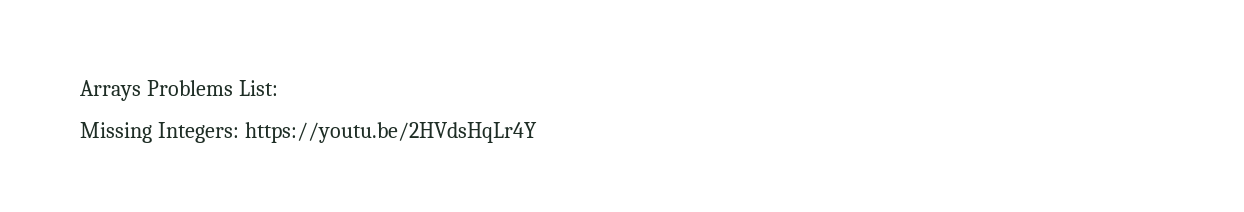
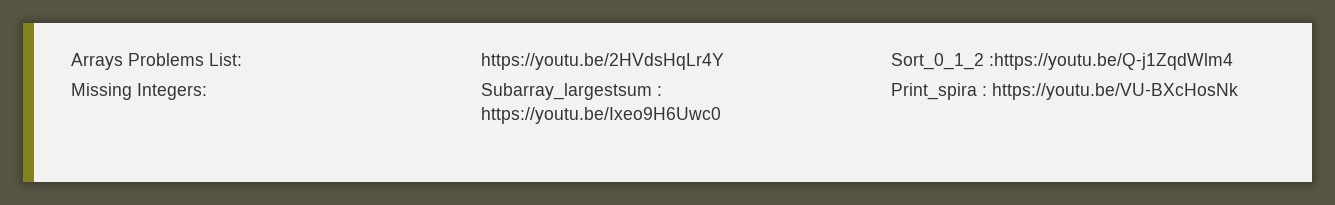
(537, 132) none -> [481,83,662,100] [481,107,721,124] [891,53,1233,70] [891,83,1238,100] // Subarray_largestsum : https://youtu.be/Ixeo9H6Uwc0 // Sort_0_1_2 :https://youtu.be/Q-j1ZqdWlm4 // Print_spira : https://youtu.be/VU-BXcHosNk

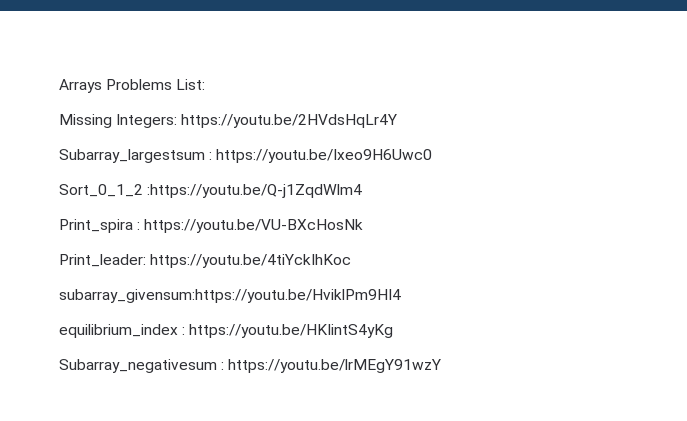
(1238, 91) none -> [59,254,352,268] [59,289,401,303] [59,324,394,338] [59,359,442,373] // Print_leader: https://youtu.be/4tiYckIhKoc // subarray_givensum:https://youtu.be/HviklPm9HI4 // equilibrium_index : https://youtu.be/HKIintS4yKg // Subarray_negativesum : https://youtu.be/lrMEgY91wzY

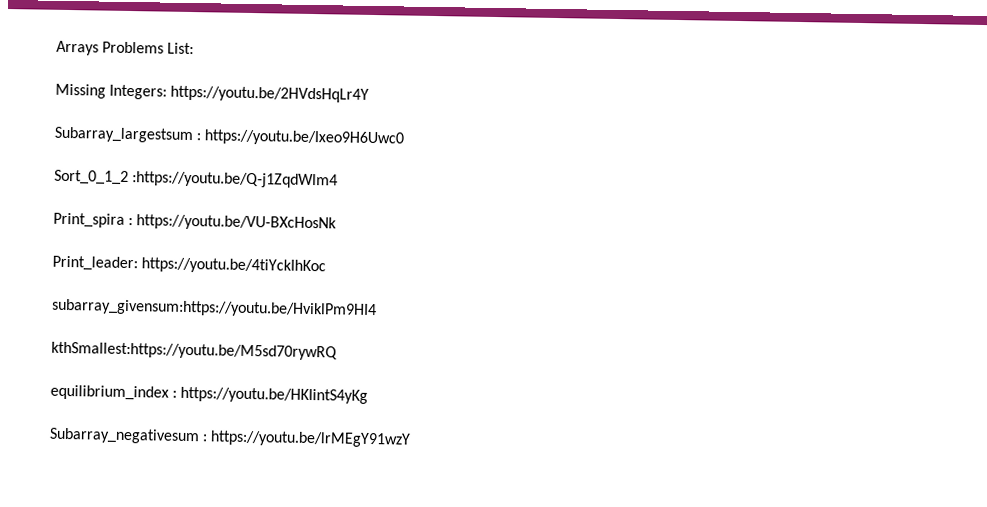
(401, 296) none -> [51,341,338,361] // kthSmallest:https://youtu.be/M5sd70rywRQ

